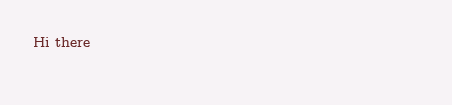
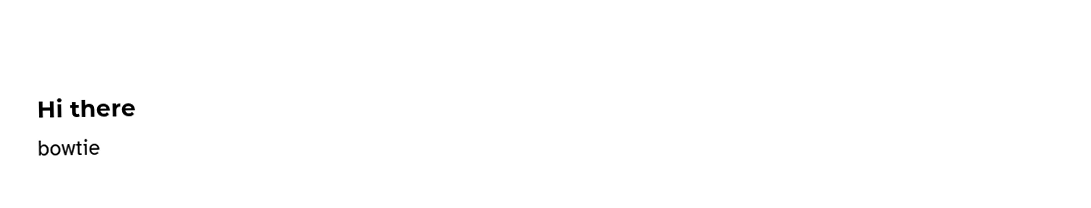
(90, 42) none -> [37,138,100,156] // bowtie

